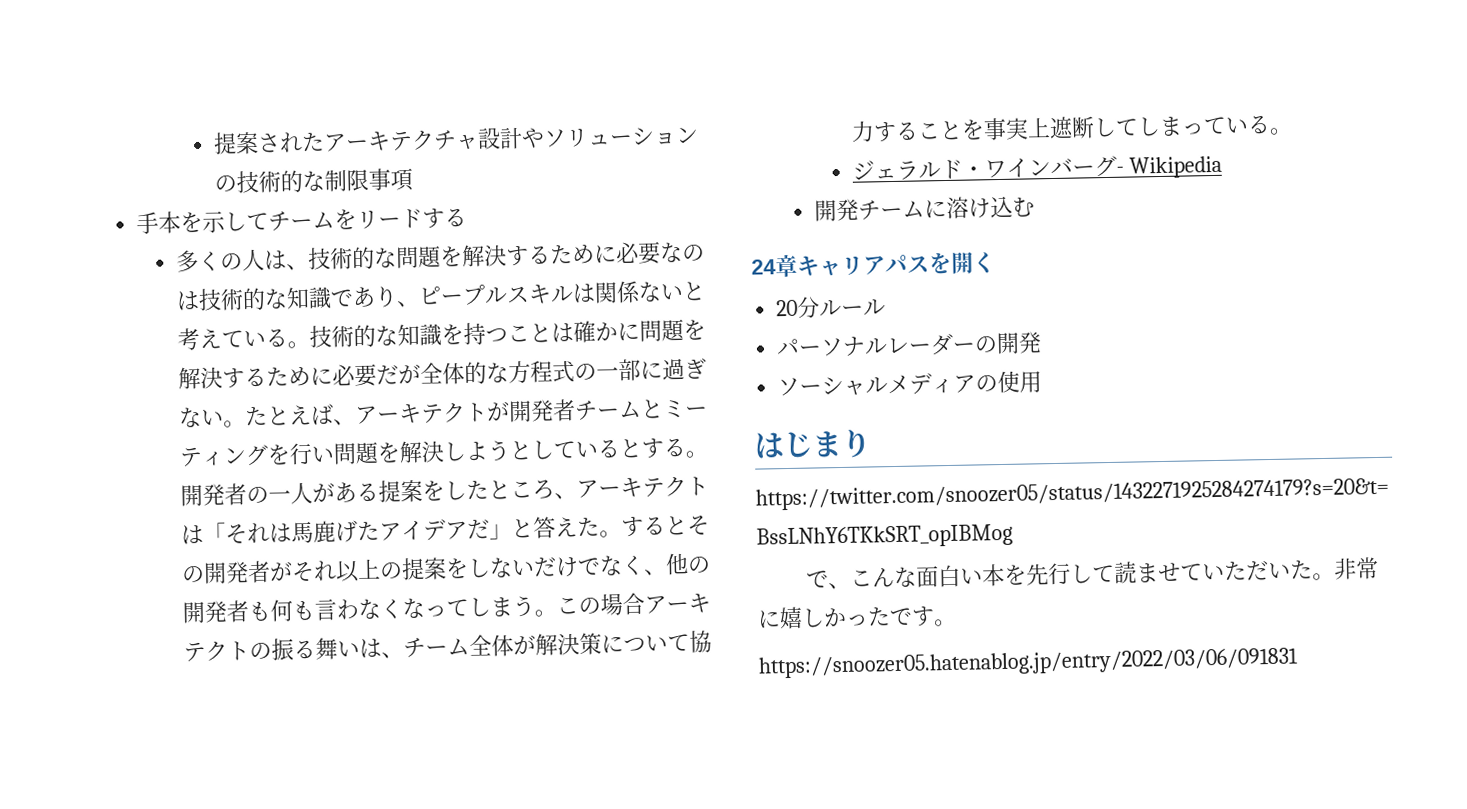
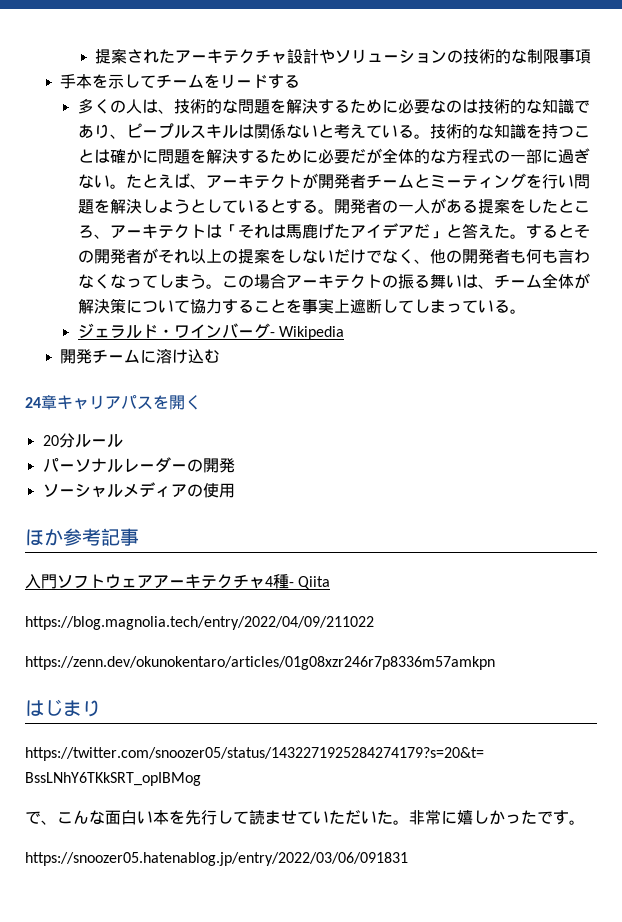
(1043, 382) none -> [25,528,139,546] [25,574,331,589] [25,616,374,630] [25,656,495,670] // ほか参考記事 // 入門ソフトウェアアーキテクチャ4種- Qiita // https://blog.magnolia.tech/entry/2022/04/09/211022 // https://zenn.dev/okunokentaro/articles/01g08xzr246r7p8336m57amkpn

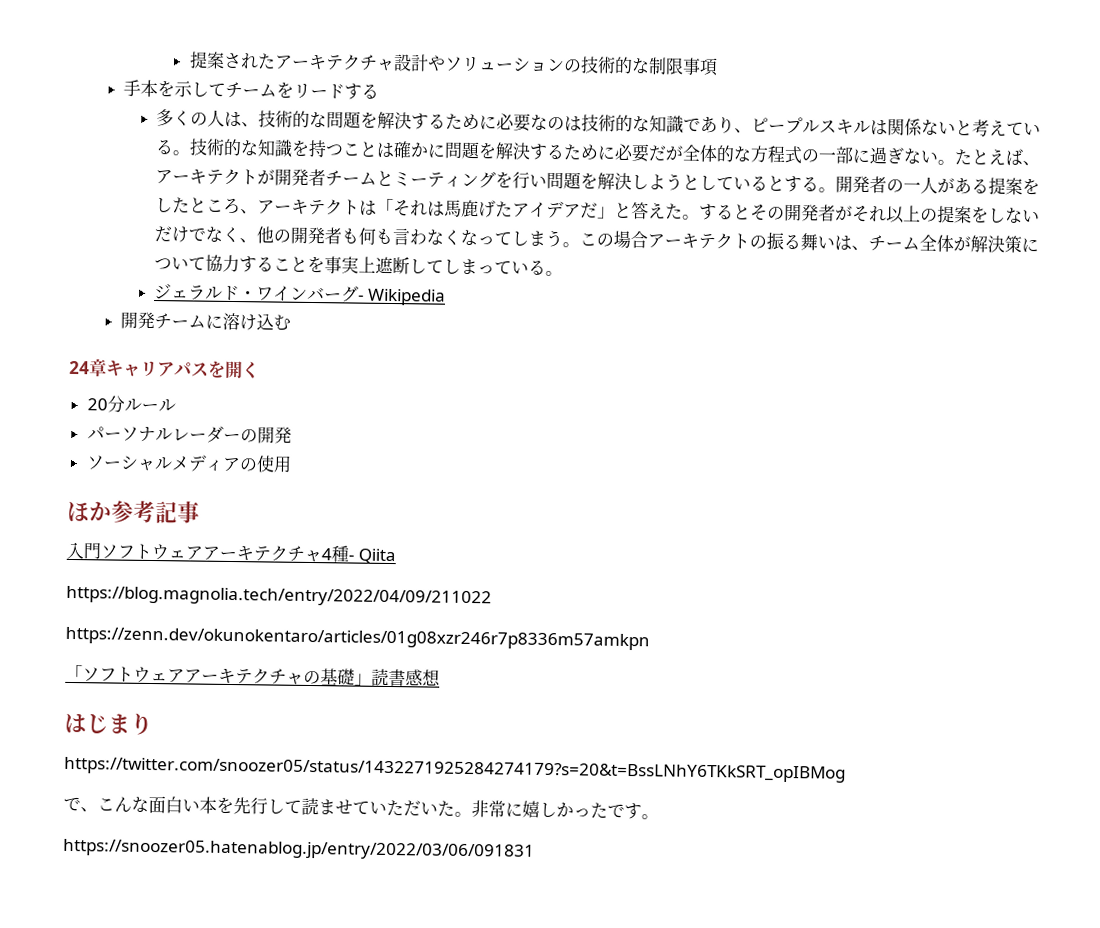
(495, 663) none -> [65,664,441,687] // 「ソフトウェアアーキテクチャの基礎」読書感想

